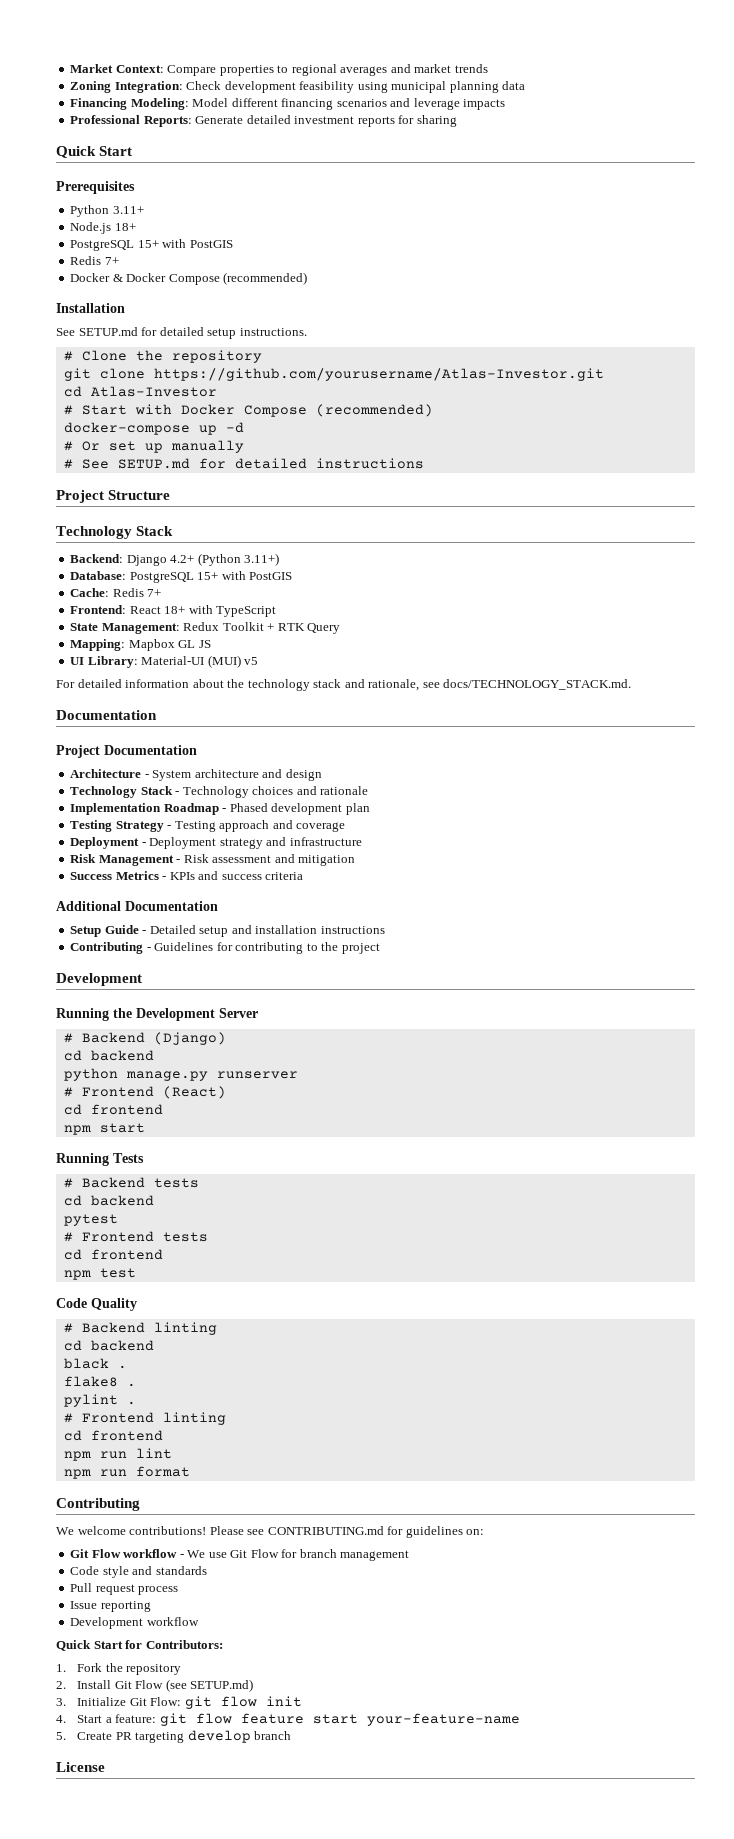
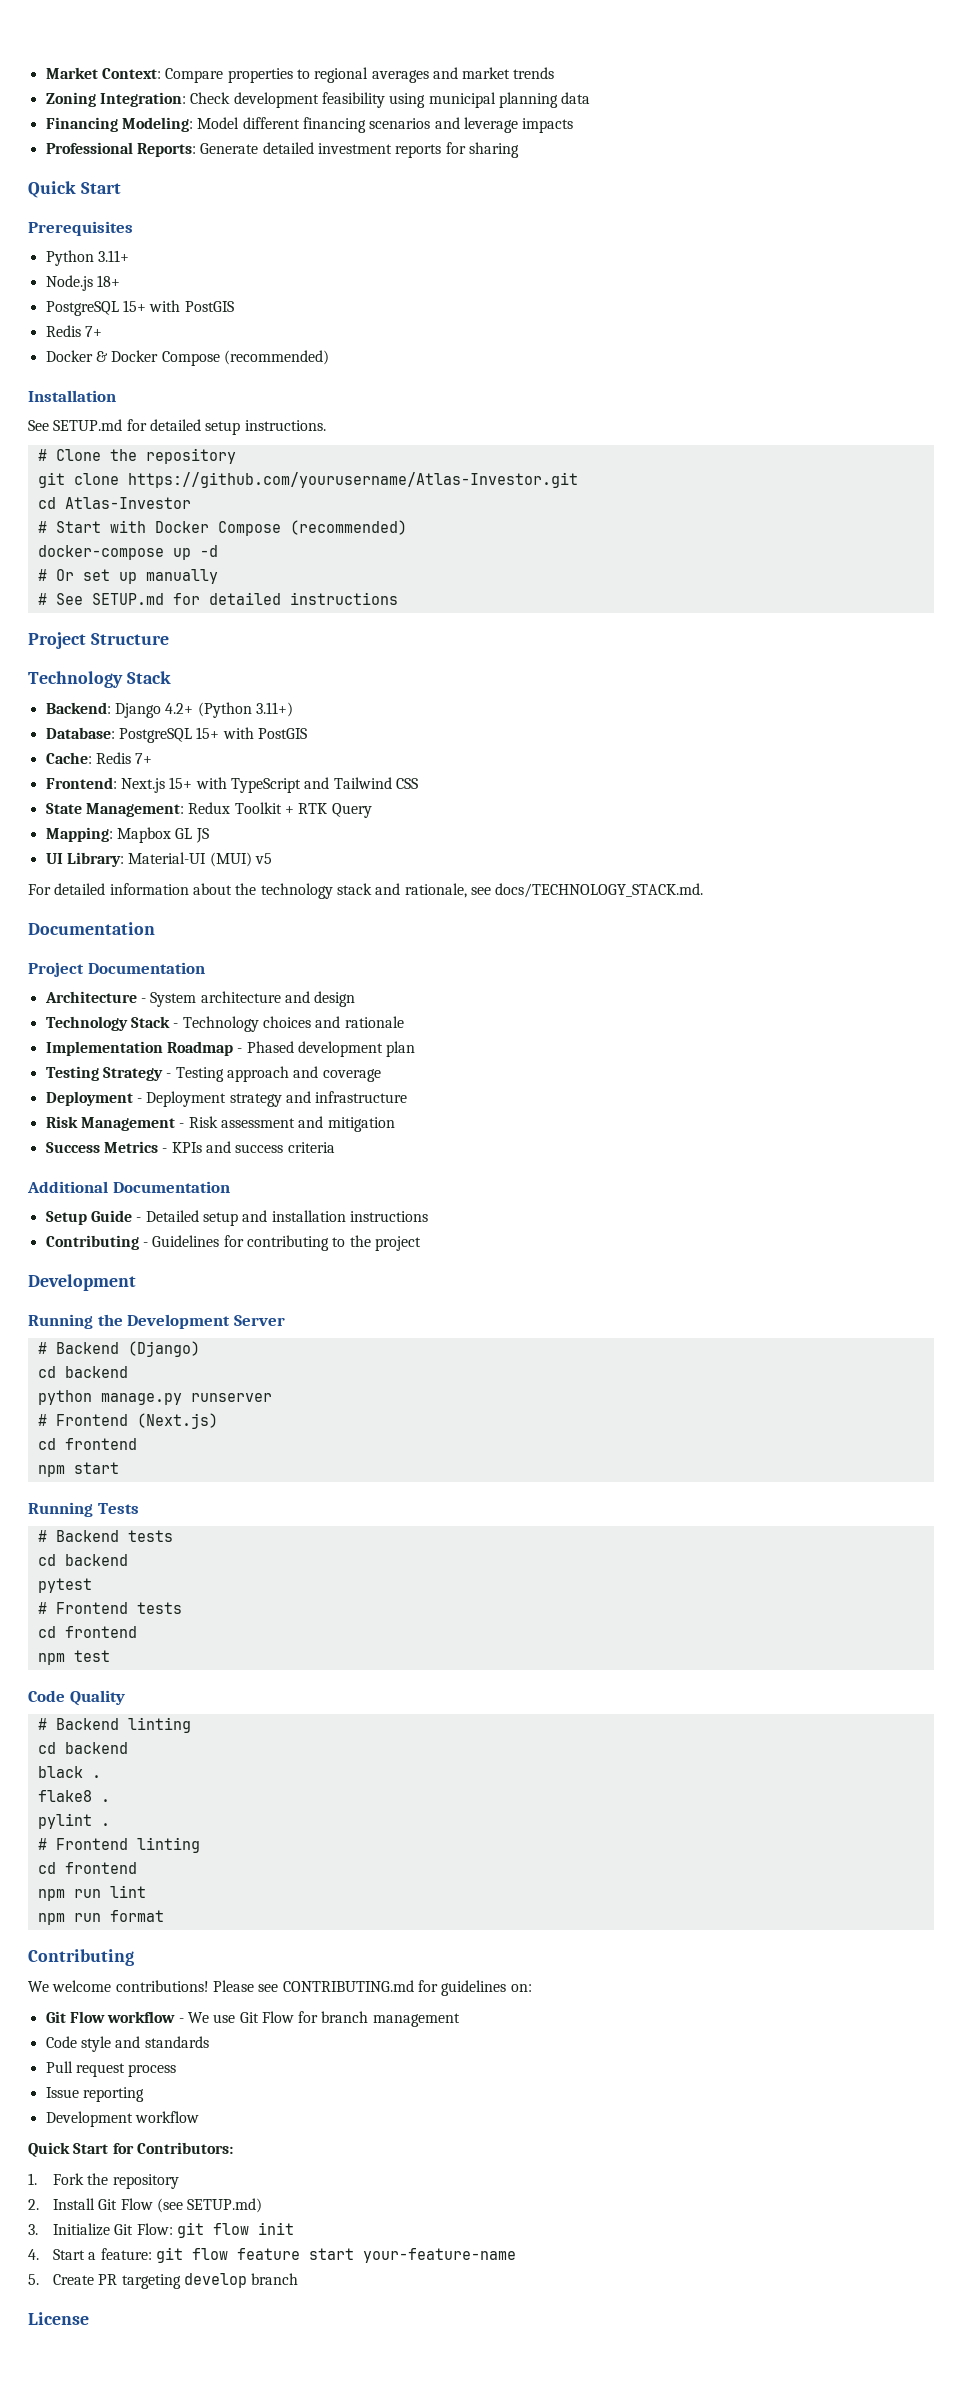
[129,606,186,614] React 18+ -> [120,777,193,793] Next.js 15+
(277, 611) none -> [304,777,418,789] and Tailwind CSS
[162,1086,226,1099] (React) -> [136,1413,218,1429] (Next.js)

